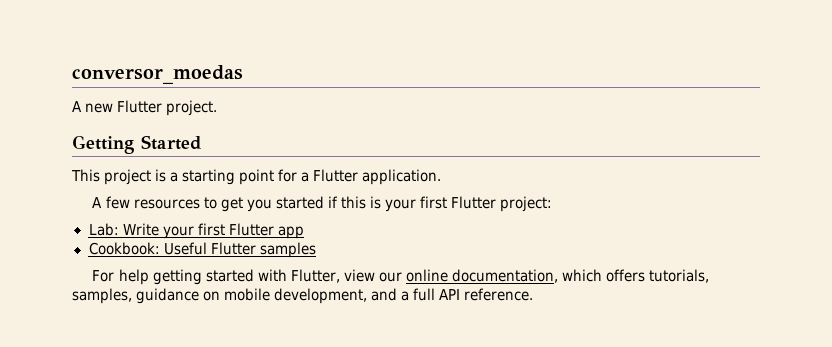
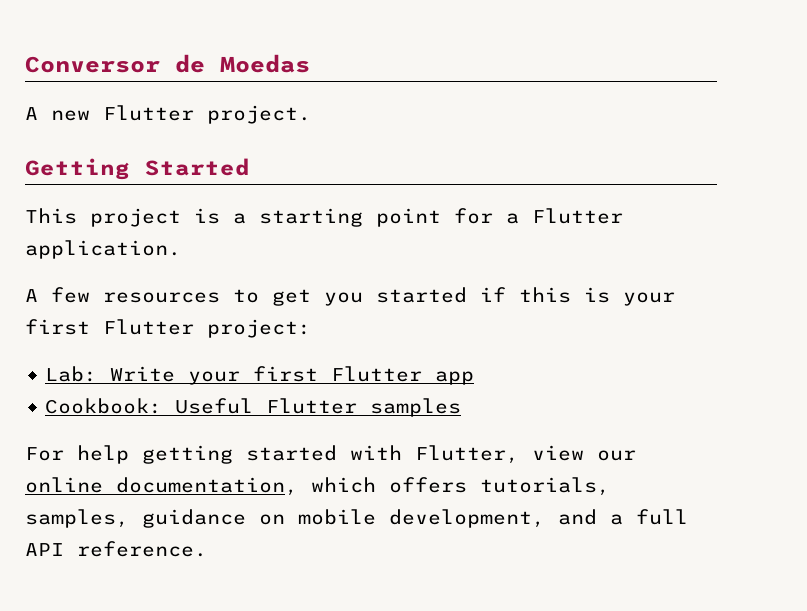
[72,65,243,84] conversor_moedas -> [25,54,310,73] Conversor de Moedas

